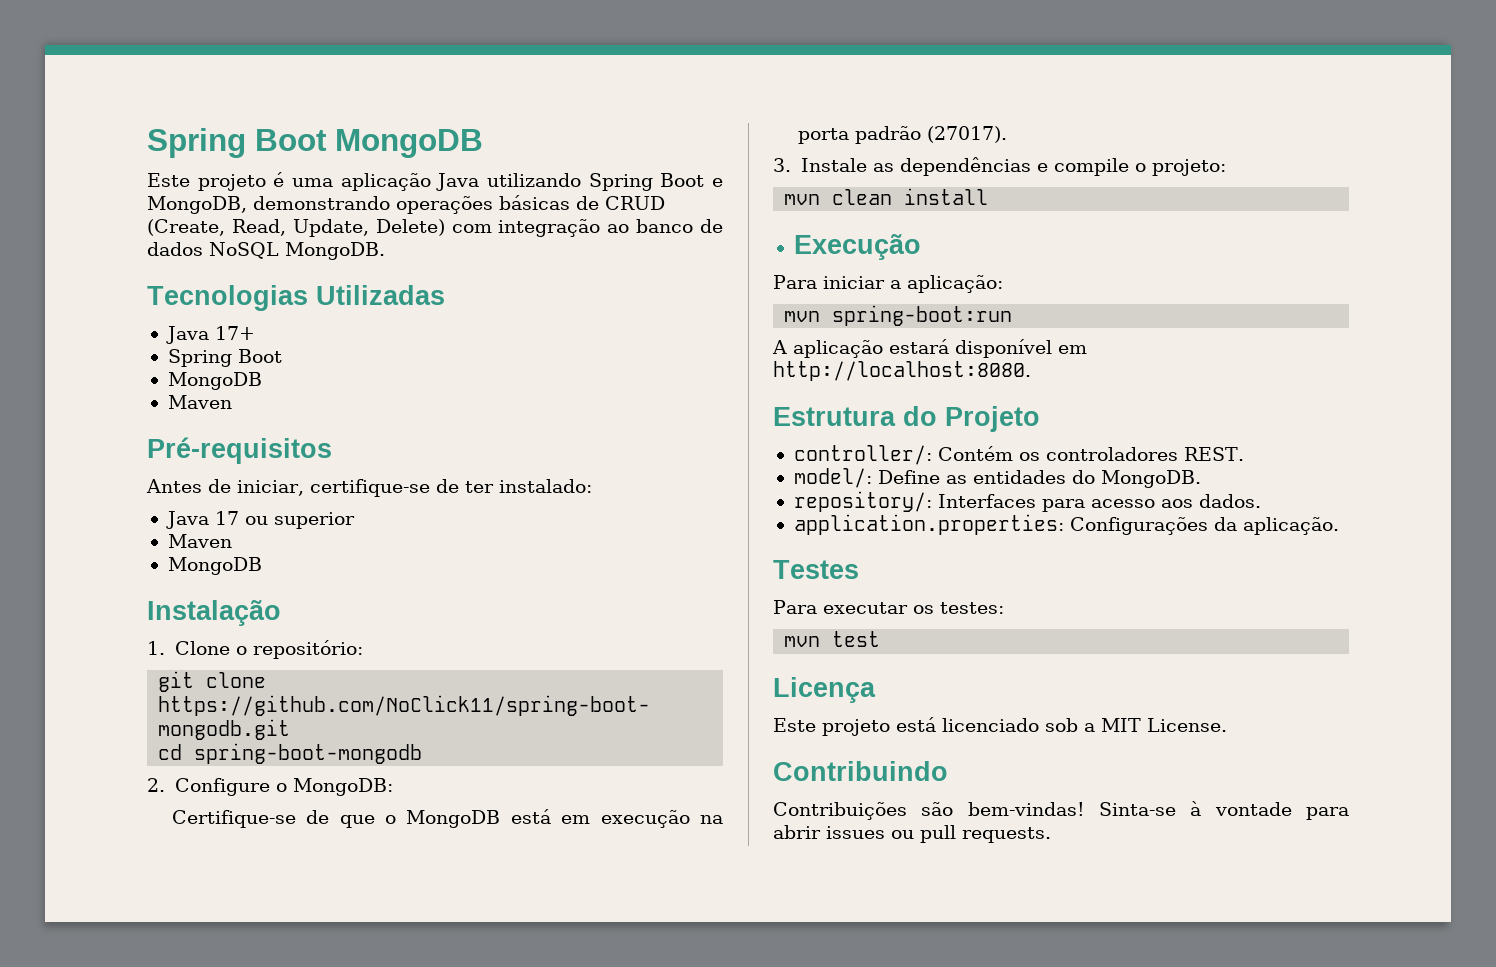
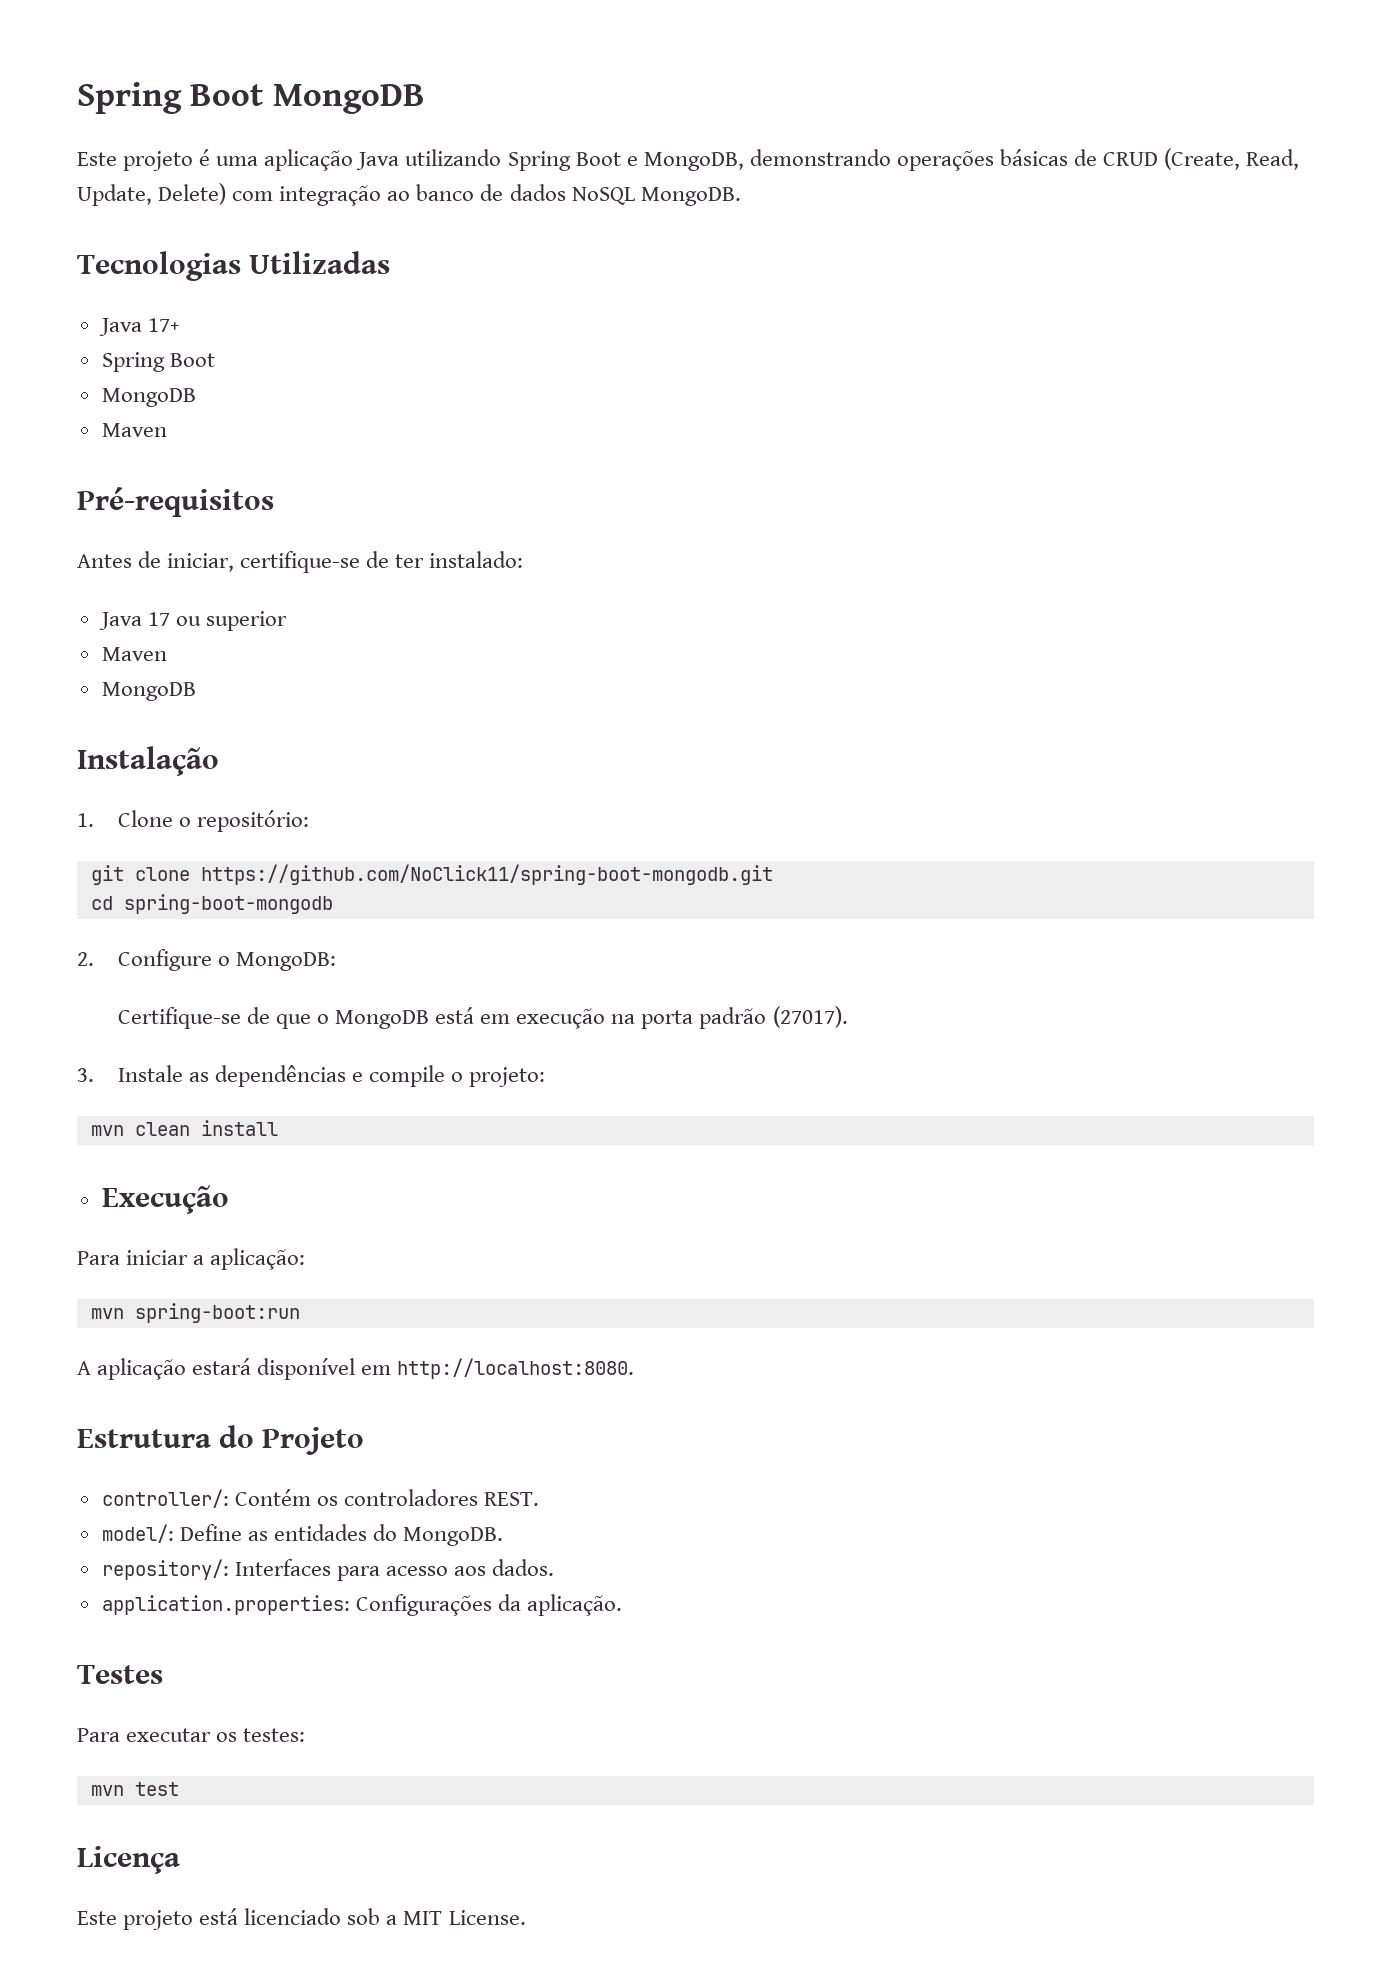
[773,761,948,781] [773,801,1349,820] [773,825,1051,843] // Contribuindo // Contribuições são bem-vindas! Sinta-se à vontade para abrir issues ou pull requests. -> (526, 1917) none

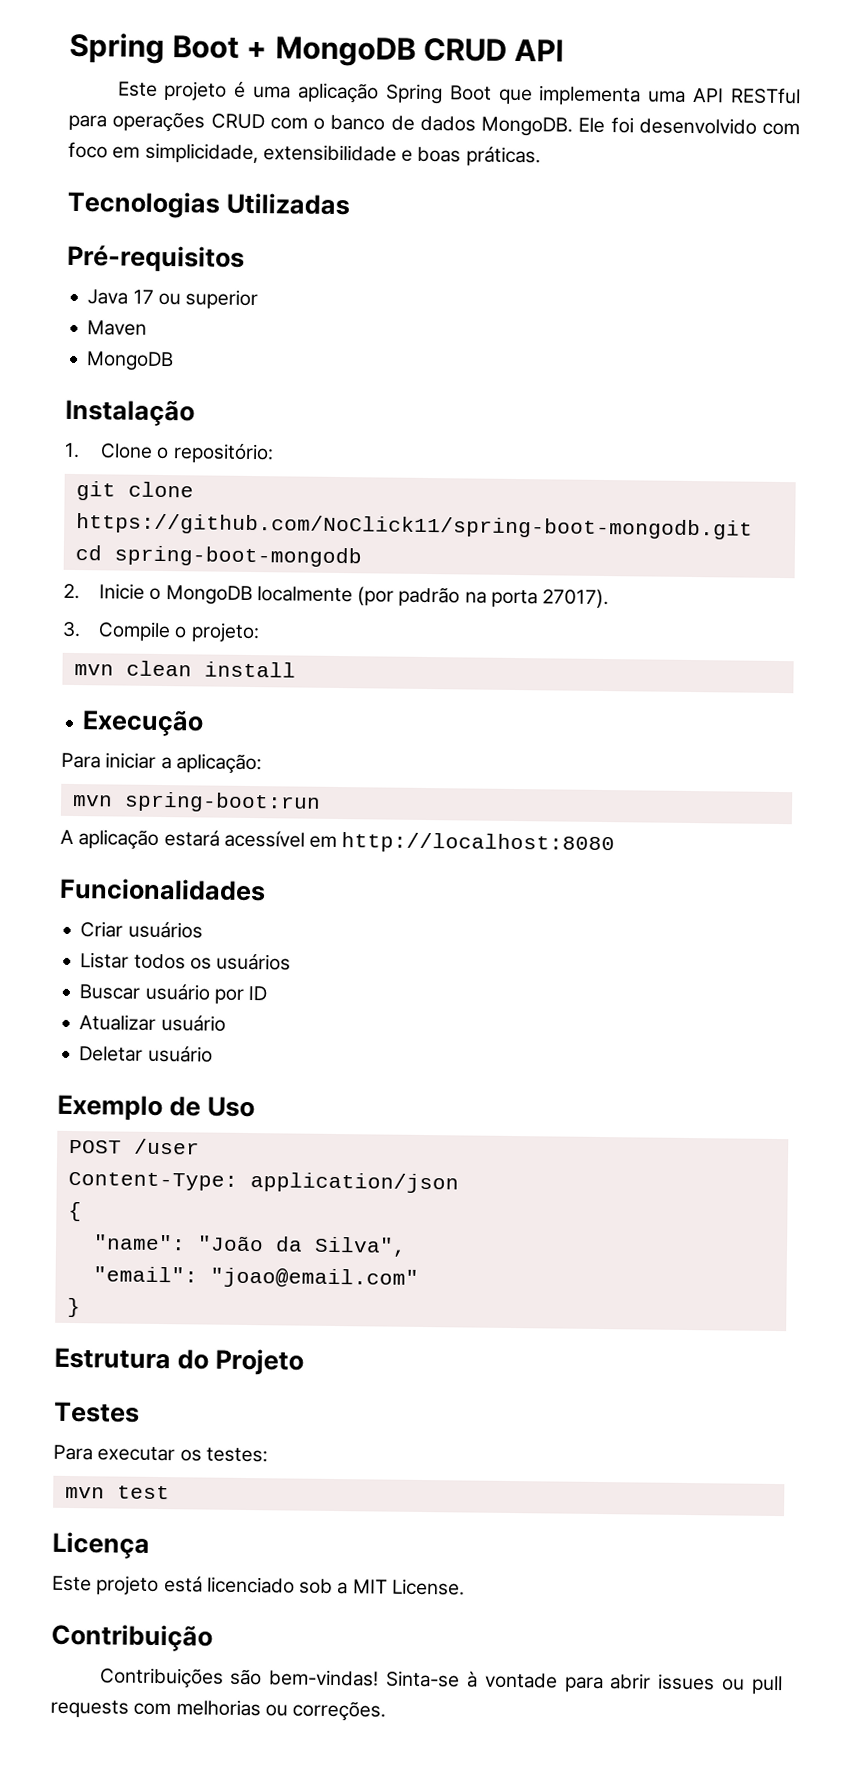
[77,82,425,114] Spring Boot MongoDB -> [69,32,565,67] Spring Boot + MongoDB CRUD API
[356,148,1300,171] [77,183,411,206] Java utilizando Spring Boot e MongoDB, demonstrando operações básicas de CRUD (Create, Read, Update, Delete) com integração ao -> [384,83,802,106] [68,111,325,133] Spring Boot que implementa uma API RESTful para operações CRUD com o
[571,187,741,206] [77,251,391,281] [98,318,180,336] [101,352,215,372] [101,388,196,407] [101,423,167,437] [77,487,274,517] [77,551,524,573] NoSQL MongoDB. // Tecnologias Utilizadas // Java 17+ // Spring Boot // MongoDB // Maven // Pré-requisitos // Antes de iniciar, certifique-se de ter instalado: -> [481,116,800,137] [68,141,541,167] [67,190,351,219] [67,244,245,273] MongoDB. Ele foi desenvolvido com foco em simplicidade, extensibilidade e boas práticas. // Tecnologias Utilizadas // Pré-requisitos
[117,949,336,971] [117,1006,848,1029] [77,1065,446,1087] Configure o MongoDB: // Certifique-se de que o MongoDB está em execução na porta padrão (27017). // 3. Instale as dependências e compile -> [99,583,610,609] [62,621,172,642] Inicie o MongoDB localmente (por padrão na porta 27017). // 3. Compile
[257,1358,635,1380] [77,1425,365,1455] [101,1489,540,1508] [101,1524,504,1546] [101,1559,555,1581] [101,1594,622,1616] disponível em http://localhost:8080. // Estrutura do Projeto // controller/: Contém os controladores REST. // model/: Define as entidades do MongoDB. // repository/: Interfaces para acesso aos dados. // application.properties: Configurações da aplicação. -> [223,830,616,855] [59,877,266,902] [80,921,203,939] [80,952,292,971] [79,983,268,1004] [79,1014,226,1032] [79,1045,213,1063] [57,1094,256,1122] [68,1138,200,1155] [67,1171,459,1194] [67,1201,82,1222] [92,1234,407,1257] [92,1266,419,1289] [66,1297,81,1318] [54,1347,305,1376] acessível em http://localhost:8080 // Funcionalidades // Criar usuários // Listar todos os usuários // Buscar usuário por ID // Atualizar usuário // Deletar usuário // Exemplo de Uso // POST /user // Content-Type: application/json // { // "name": "João da Silva", // "email": "joao@email.com" // } // Estrutura do Projeto
(526, 1917) none -> [51,1623,213,1652] [99,1667,784,1695] [50,1699,387,1722] // Contribuição // Contribuições são bem-vindas! Sinta-se à vontade para abrir issues ou pull requests com melhorias ou correções.

